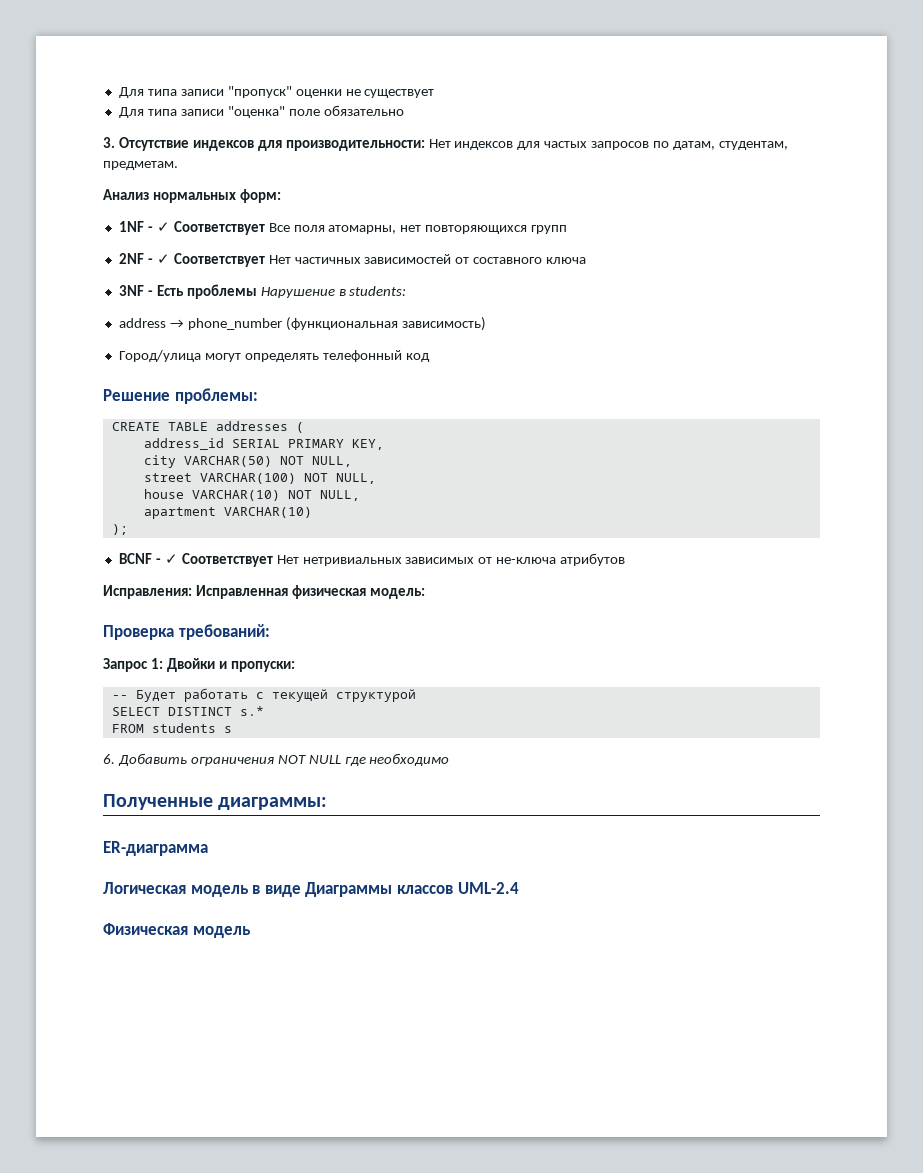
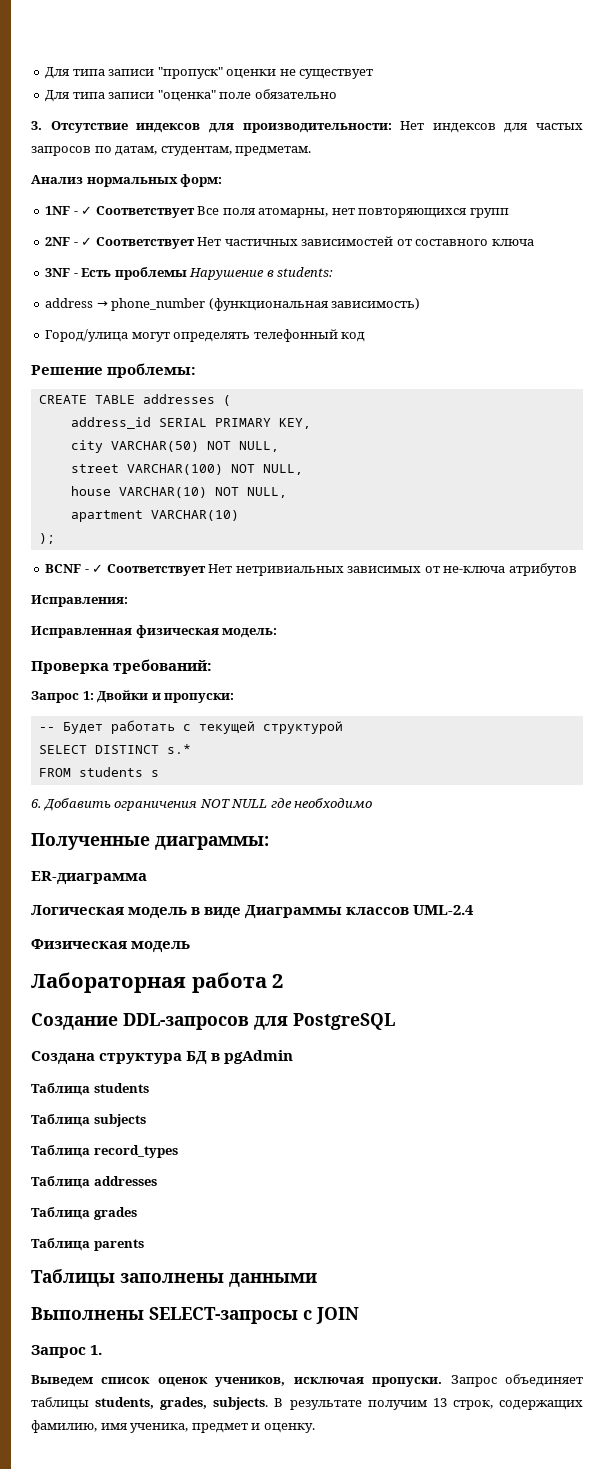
(192, 592) none -> (128, 601) //
(251, 932) none -> [31,972,284,993] [31,1013,395,1030] [31,1050,294,1065] [31,1083,149,1096] [31,1114,146,1127] [31,1145,178,1158] [31,1176,157,1189] [31,1207,137,1220] [31,1238,144,1251] [31,1269,317,1287] [31,1307,359,1324] [31,1345,103,1358] [31,1374,583,1387] [31,1397,583,1410] [31,1420,315,1433] // Лабораторная работа 2 // Создание DDL-запросов для PostgreSQL // Создана структура БД в pgAdmin // Таблица students // Таблица subjects // Таблица record_types // Таблица addresses // Таблица grades // Таблица parents // Таблицы заполнены данными // Выполнены SELECT-запросы c JOIN // Запрос 1. // Выведем список оценок учеников, исключая пропуски. Запрос объединяет таблицы students, grades, subjects. В результате получим 13 строк, содержащих фамилию, имя ученика, предмет и оценку.

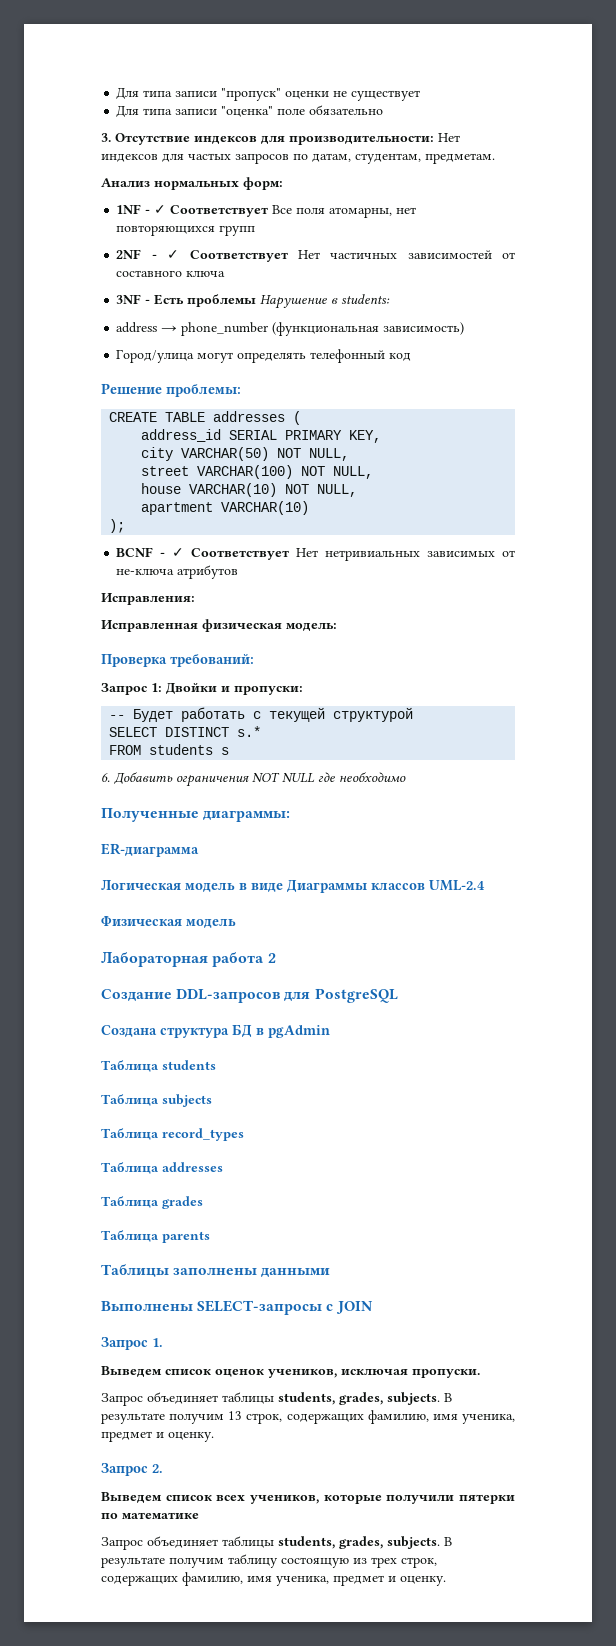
(443, 1382) none -> (480, 1373) //
(315, 1428) none -> [101,1463,163,1476] [101,1492,515,1504] [101,1512,199,1519] [101,1536,452,1550] [101,1554,437,1568] [101,1572,446,1586] // Запрос 2. // Выведем список всех учеников, которые получили пятерки по математике // Запрос объединяет таблицы students, grades, subjects. В результате получим таблицу состоящую из трех строк, содержащих фамилию, имя ученика, предмет и оценку.

